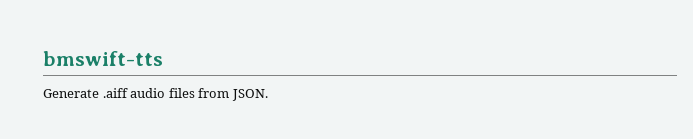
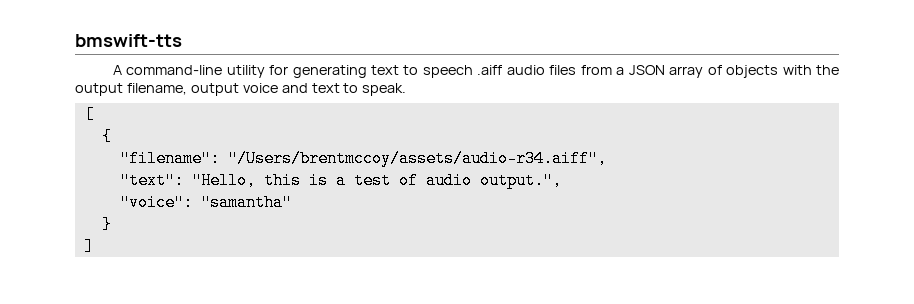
[43,88,268,101] Generate .aiff audio files from JSON. -> [112,65,840,78] [75,83,407,96] [83,106,94,123] [101,128,112,145] [119,150,607,167] [119,172,562,189] [119,194,292,211] [101,216,112,233] [83,238,94,255] A command-line utility for generating text to speech .aiff audio files from a JSON array of objects with the output filename, output voice and text to speak. // [ // { // "filename": "/Users/brentmccoy/assets/audio-r34.aiff", // "text": "Hello, this is a test of audio output.", // "voice": "samantha" // } // ]

